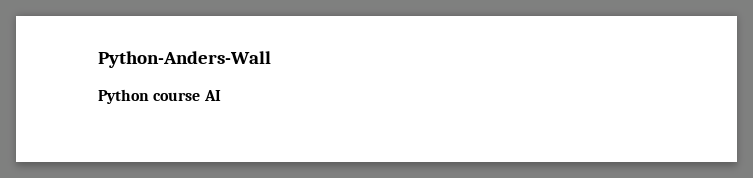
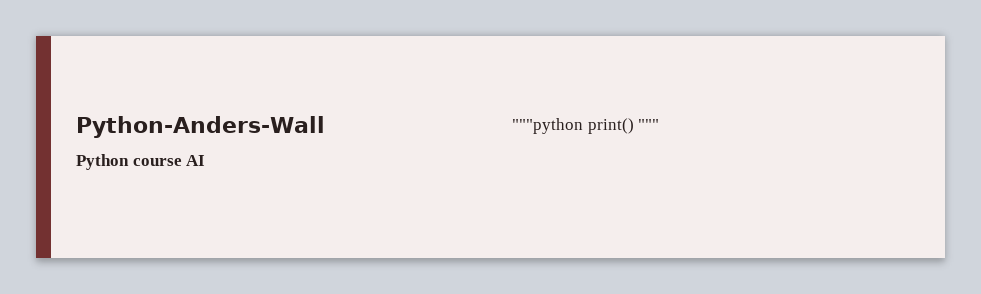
(221, 95) none -> [512,118,660,134] // """python print() """

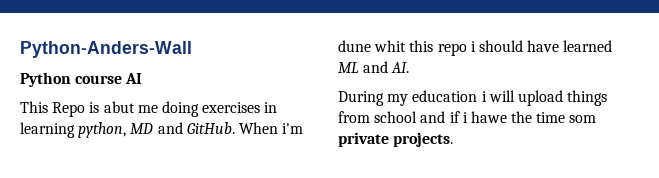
[512,118,660,134] """python print() """ -> [20,101,278,117] [20,122,304,138] [338,40,613,56] [338,61,410,73] [338,90,608,106] [338,111,597,123] [338,132,454,147] This Repo is abut me doing exercises in learning python, MD and GitHub. When i'm dune whit this repo i should have learned ML and AI. // During my education i will upload things from school and if i hawe the time som private projects.

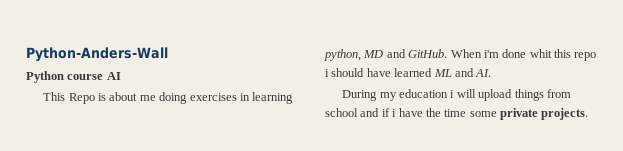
[103,101,135,113] abut -> [109,92,138,101] about
[338,40,371,52] dune -> [502,49,527,58] done
[470,111,507,123] hawe -> [398,108,423,117] have
[569,115,597,123] som -> [469,111,497,117] some

